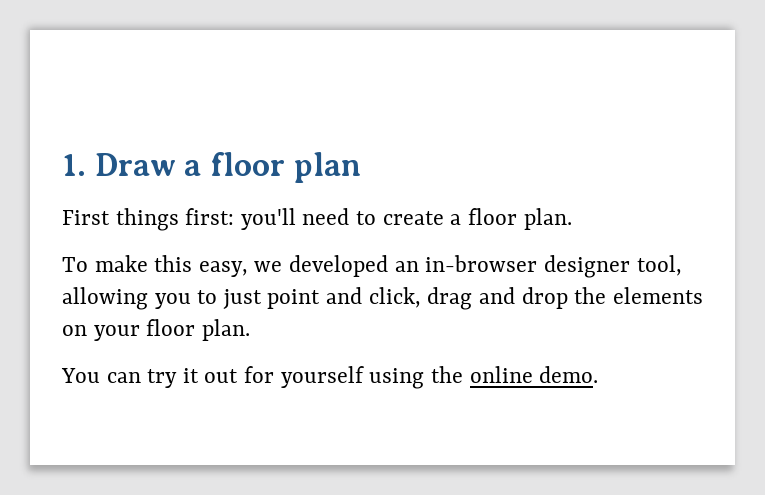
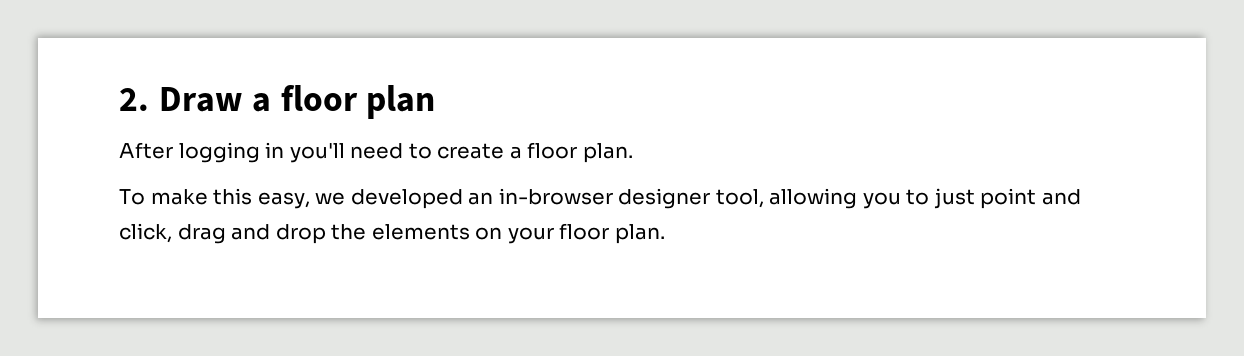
[62,154,86,176] 1. -> [119,88,149,111] 2.
[62,208,235,231] First things first: -> [119,142,285,163] After logging in
[61,366,599,389] // You can try it out for yourself using the online demo. -> (665, 234) none

